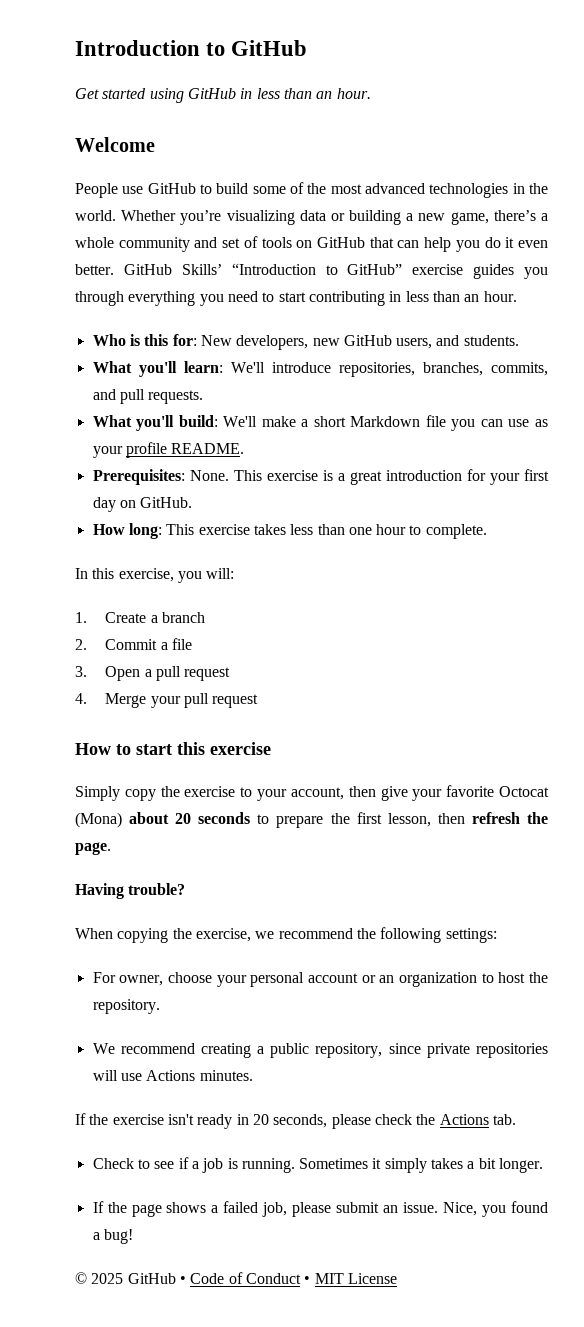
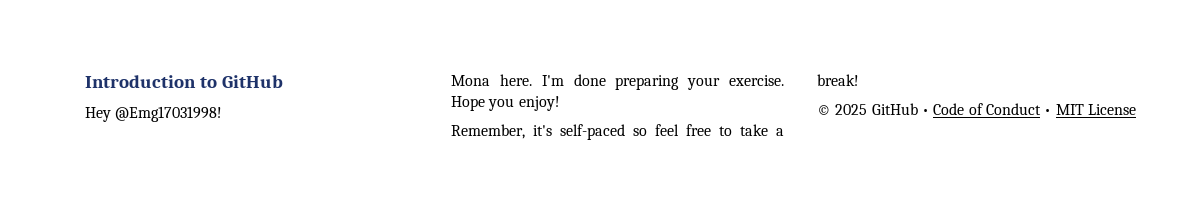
[75,88,371,103] [75,137,155,152] [75,182,548,198] [75,210,548,225] [75,236,549,252] [75,263,548,279] [75,291,517,306] [92,334,519,350] [92,361,548,377] [92,389,204,404] [92,415,549,431] [92,442,245,458] [92,469,550,485] [92,497,193,512] [92,523,487,539] [75,568,235,583] [75,612,205,623] [75,638,192,650] [75,666,231,681] [75,693,259,708] [75,742,271,755] [75,785,549,801] [75,812,549,828] [75,842,111,855] [75,883,186,899] [75,927,497,943] [92,972,549,987] [92,999,160,1014] [92,1043,548,1058] [92,1070,253,1081] [75,1113,516,1129] [92,1157,544,1173] [92,1201,548,1217] [92,1229,133,1244] Get started using GitHub in less than an hour. // Welcome // People use GitHub to build some of the most advanced technologies in the world. Whether you’re visualizing data or building a new game, there’s a whole community and set of tools on GitHub that can help you do it even better. GitHub Skills’ “Introduction to GitHub” exercise guides you through everything you need to start contributing in less than an hour. // Who is this for: New developers, new GitHub users, and students. // What you'll learn: We'll introduce repositories, branches, commits, and pull requests. // What you'll build: We'll make a short Markdown file you can use as your profile README. // Prerequisites: None. This exercise is a great introduction for your first day on GitHub. // How long: This exercise takes less than one hour to complete. // In this exercise, you will: // 1. Create a branch // 2. Commit a file // 3. Open a pull request // 4. Merge your pull request // How to start this exercise // Simply copy the exercise to your account, then give your favorite Octocat (Mona) about 20 seconds to prepare the first lesson, then refresh the page. // Having trouble? // When copying the exercise, we recommend the following settings: // For owner, choose your personal account or an organization to host the repository. // We recommend creating a public repository, since private repositories will use Actions minutes. // If the exercise isn't ready in 20 seconds, please check the Actions tab. // Check to see if a job is running. Sometimes it simply takes a bit longer. // If the page shows a failed job, please submit an issue. Nice, you found a bug! -> [85,106,223,122] [451,74,784,90] [451,96,560,111] [451,124,784,140] [817,74,859,86] Hey @Emg17031998! // Mona here. I'm done preparing your exercise. Hope you enjoy! // Remember, it's self-paced so feel free to take a break!

